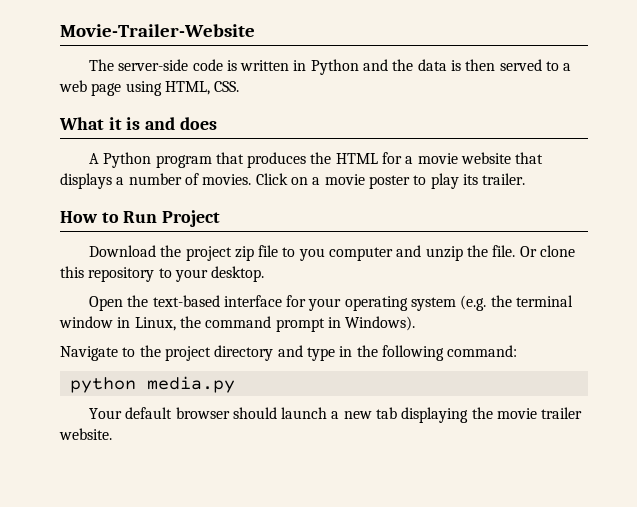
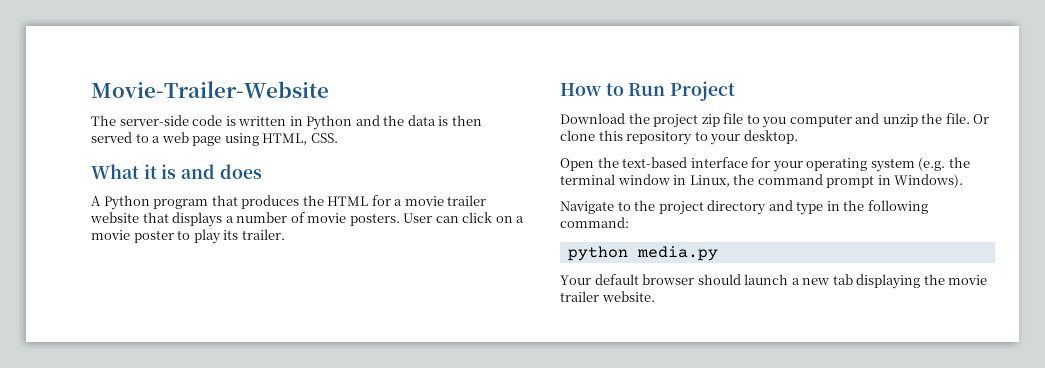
(458, 158) none -> [447,195,487,206] trailer
[202,173,288,185] movies. Click -> [307,212,493,226] movie posters. User can click

